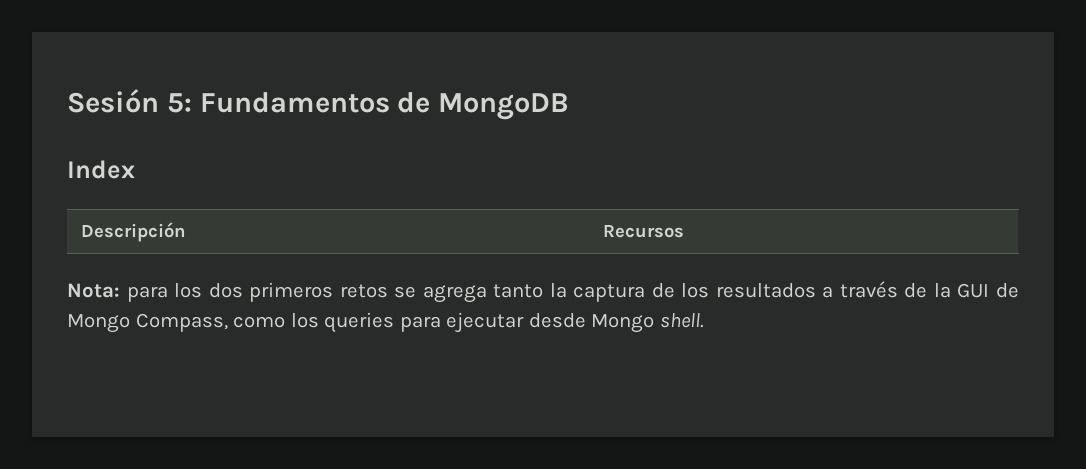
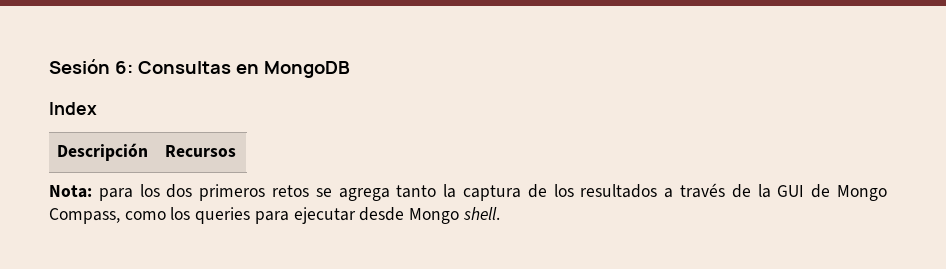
[166,92,431,113] 5: Fundamentos de -> [114,61,259,74] 6: Consultas en

